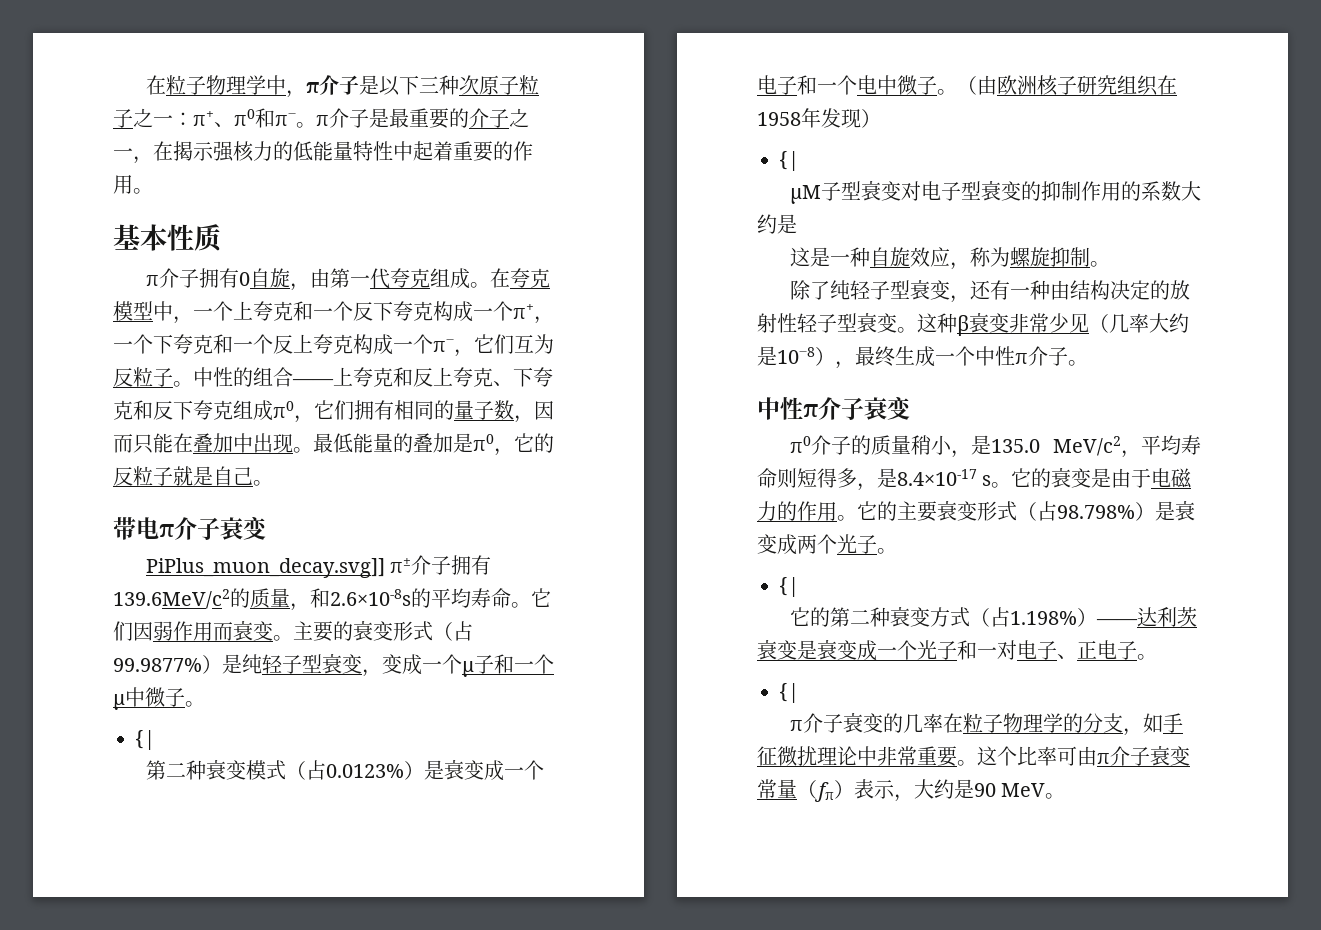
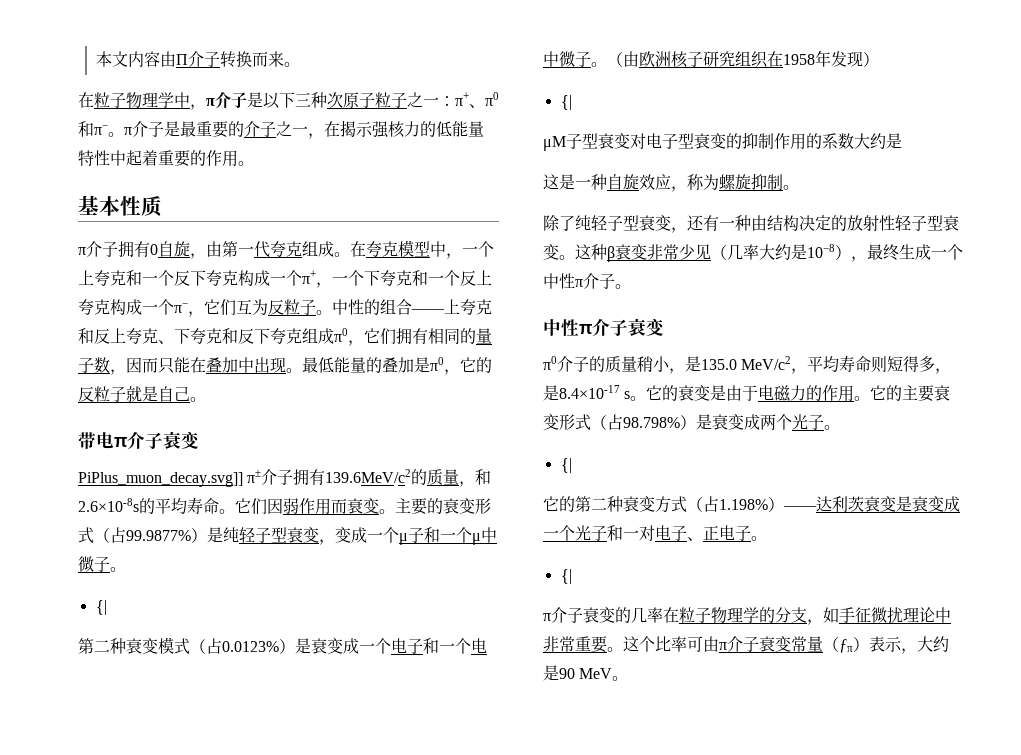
(145, 85) none -> [96,51,301,68] 本文内容由Π介子转换而来。 //

